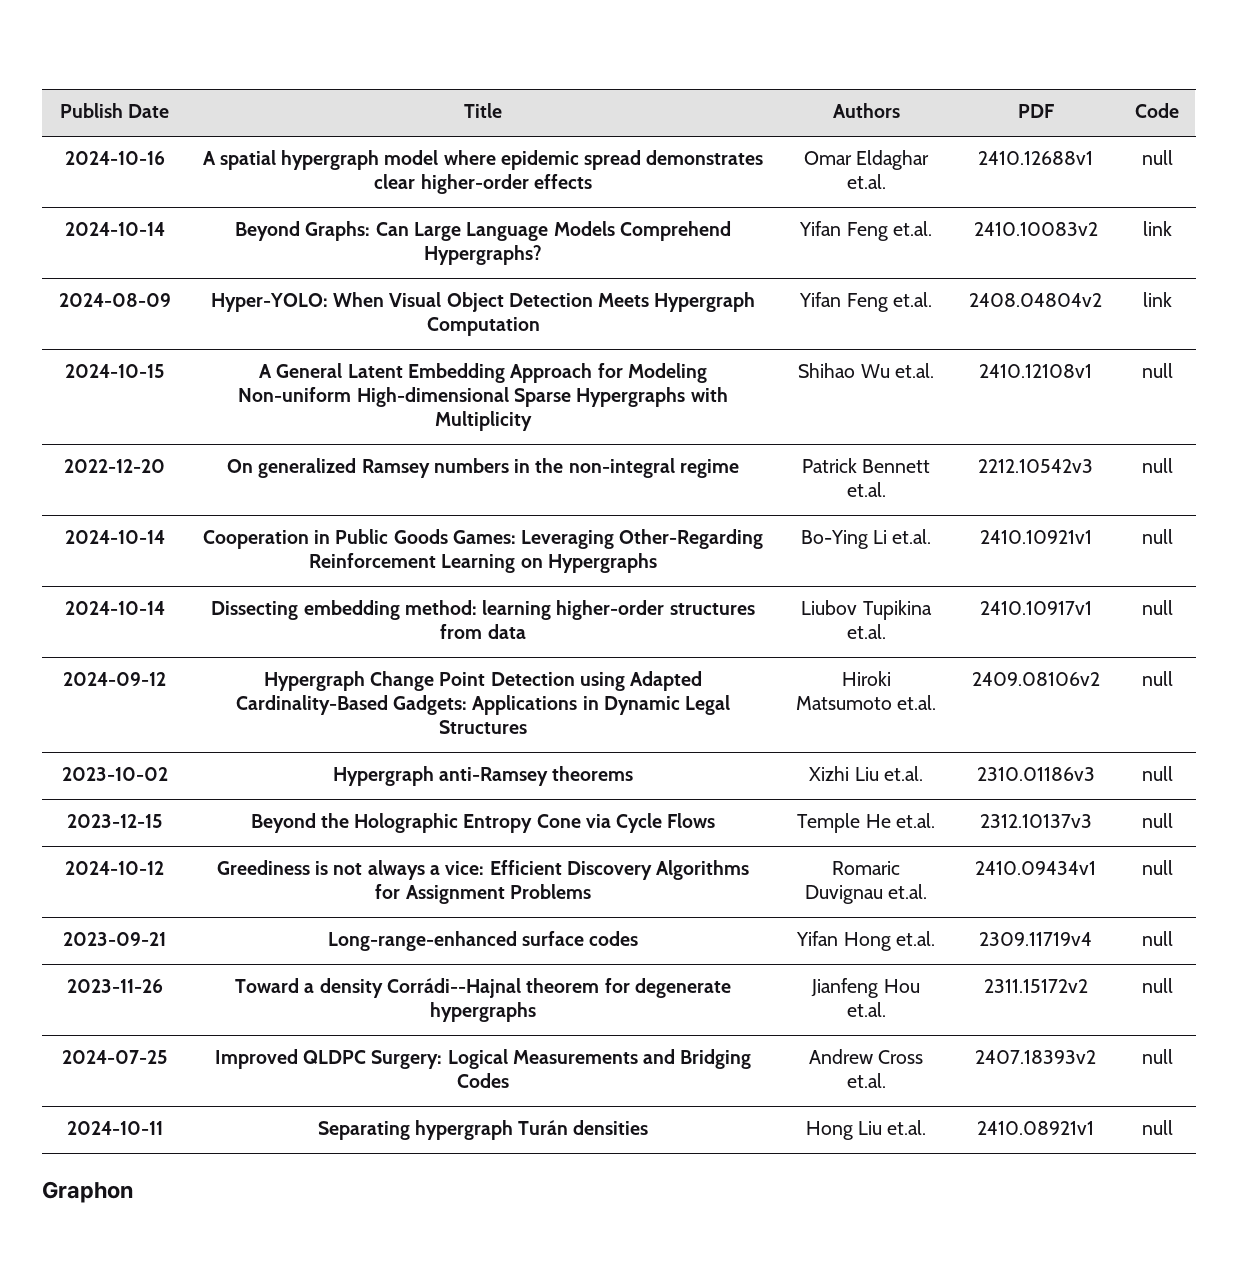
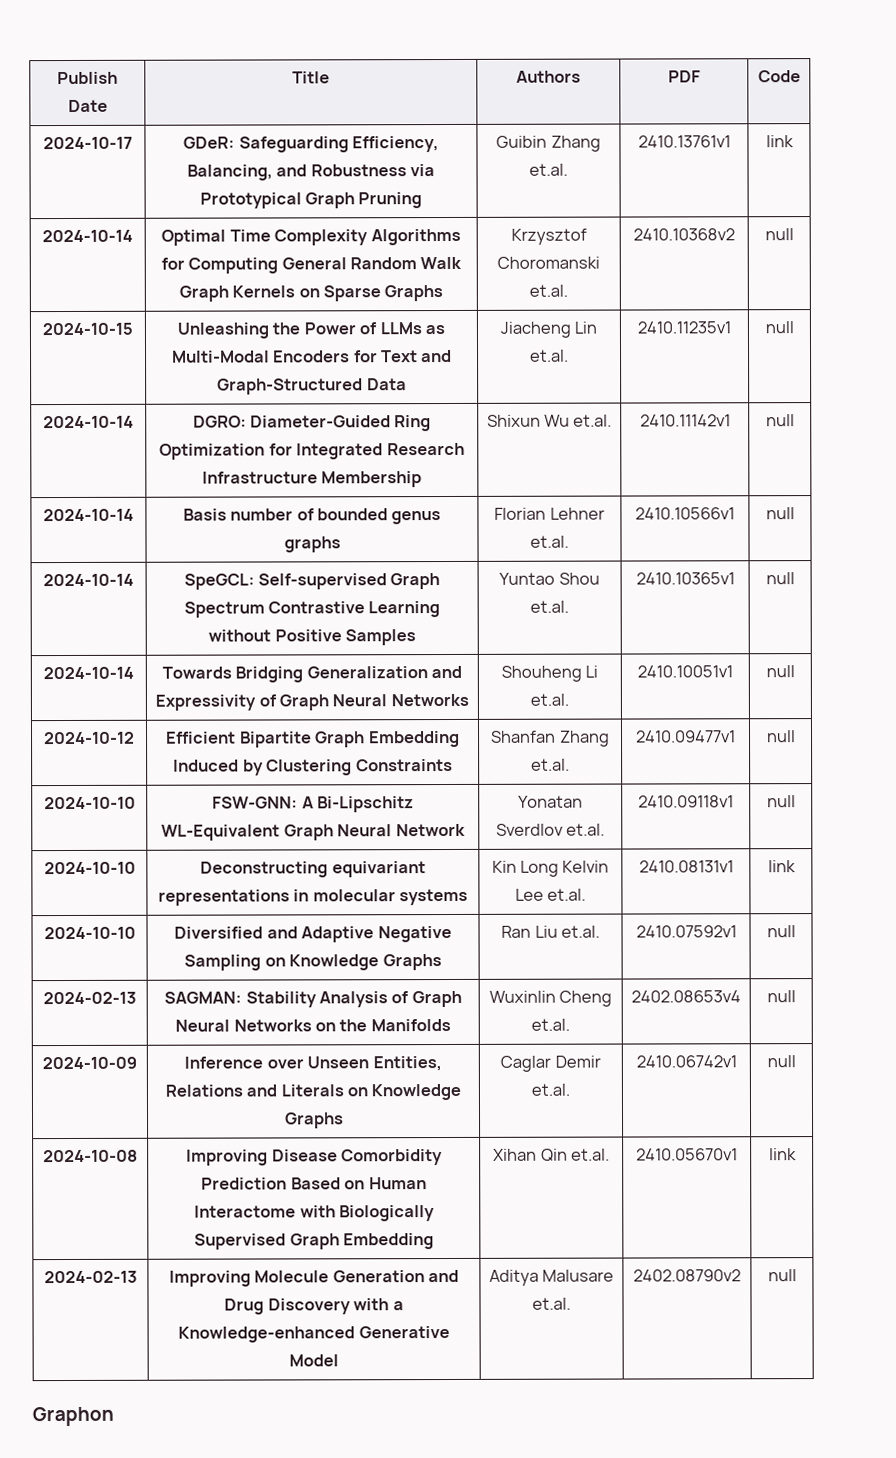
[64,151,165,165] [202,150,764,170] [374,174,592,194] [803,150,930,170] [846,174,886,189] [978,151,1093,165] [1141,150,1173,165] [64,222,165,236] [235,221,731,241] [424,245,542,265] [799,221,932,241] [973,222,1098,236] [1142,221,1172,236] [58,293,171,307] [210,292,756,312] [426,317,540,336] [799,292,932,312] [969,293,1102,307] [1142,292,1172,307] [65,364,164,378] [259,363,707,383] [238,387,728,407] [435,411,532,431] [798,363,934,378] [979,364,1092,378] [1141,363,1173,378] [64,459,165,473] [227,458,739,478] [801,458,931,473] [846,482,886,497] [978,459,1093,473] [1141,458,1173,473] [64,530,165,544] [202,529,764,549] [309,553,657,573] [800,529,932,549] [979,530,1092,544] [1141,529,1173,544] [64,601,165,615] [211,600,755,620] [440,624,526,639] [801,600,932,620] [846,624,886,639] [979,601,1092,615] [1141,600,1173,615] [63,672,166,686] [263,671,703,691] [235,695,731,715] [439,720,527,734] [841,671,891,686] [795,695,937,710] [971,672,1100,686] [1141,671,1173,686] [61,767,168,781] [332,766,634,786] [809,766,923,781] [976,767,1095,781] [1141,766,1173,781] [67,814,162,828] [250,813,716,833] [797,813,935,833] [979,814,1092,828] [1141,813,1173,828] [65,861,164,875] [216,860,750,880] [375,884,591,904] [832,861,900,875] [804,884,928,904] [975,861,1096,875] [1141,860,1173,875] [63,932,166,946] [327,931,639,951] [796,931,935,951] [979,932,1092,946] [1141,931,1173,946] [66,979,163,993] [235,978,731,998] [430,1002,536,1022] [811,978,920,998] [846,1002,886,1017] [983,979,1088,993] [1141,978,1173,993] [62,1050,167,1064] [214,1049,752,1069] [457,1073,509,1088] [808,1049,924,1064] [846,1073,886,1088] [975,1050,1097,1064] [1141,1049,1173,1064] [66,1121,163,1135] [317,1120,649,1140] [805,1120,927,1140] [977,1121,1094,1135] 2024-10-16 | A spatial hypergraph model where epidemic spread demonstrates clear higher-order effects | Omar Eldaghar et.al. | 2410.12688v1 | null // 2024-10-14 | Beyond Graphs: Can Large Language Models Comprehend Hypergraphs? | Yifan Feng et.al. | 2410.10083v2 | link // 2024-08-09 | Hyper-YOLO: When Visual Object Detection Meets Hypergraph Computation | Yifan Feng et.al. | 2408.04804v2 | link // 2024-10-15 | A General Latent Embedding Approach for Modeling Non-uniform High-dimensional Sparse Hypergraphs with Multiplicity | Shihao Wu et.al. | 2410.12108v1 | null // 2022-12-20 | On generalized Ramsey numbers in the non-integral regime | Patrick Bennett et.al. | 2212.10542v3 | null // 2024-10-14 | Cooperation in Public Goods Games: Leveraging Other-Regarding Reinforcement Learning on Hypergraphs | Bo-Ying Li et.al. | 2410.10921v1 | null // 2024-10-14 | Dissecting embedding method: learning higher-order structures from data | Liubov Tupikina et.al. | 2410.10917v1 | null // 2024-09-12 | Hypergraph Change Point Detection using Adapted Cardinality-Based Gadgets: Applications in Dynamic Legal Structures | Hiroki Matsumoto et.al. | 2409.08106v2 | null // 2023-10-02 | Hypergraph anti-Ramsey theorems | Xizhi Liu et.al. | 2310.01186v3 | null // 2023-12-15 | Beyond the Holographic Entropy Cone via Cycle Flows | Temple He et.al. | 2312.10137v3 | null // 2024-10-12 | Greediness is not always a vice: Efficient Discovery Algorithms for Assignment Problems | Romaric Duvignau et.al. | 2410.09434v1 | null // 2023-09-21 | Long-range-enhanced surface codes | Yifan Hong et.al. | 2309.11719v4 | null // 2023-11-26 | Toward a density Corrádi--Hajnal theorem for degenerate hypergraphs | Jianfeng Hou et.al. | 2311.15172v2 | null // 2024-07-25 | Improved QLDPC Surgery: Logical Measurements and Bridging Codes | Andrew Cross et.al. | 2407.18393v2 | null // 2024-10-11 | Separating hypergraph Turán densities | Hong Liu et.al. | 2410.08921v1 -> [42,136,133,150] [183,136,439,153] [186,164,436,181] [199,192,423,209] [496,135,601,152] [529,163,568,176] [637,135,731,148] [765,135,794,148] [42,229,133,243] [161,228,461,246] [160,256,463,274] [178,285,444,302] [510,228,587,245] [497,256,600,269] [529,284,568,297] [633,228,735,241] [764,228,794,241] [42,322,133,336] [176,322,446,339] [171,349,453,363] [217,378,407,395] [499,321,598,338] [530,349,569,362] [637,321,731,334] [764,321,794,334] [43,415,134,429] [192,415,432,432] [159,442,465,460] [201,471,423,488] [486,414,613,427] [639,414,731,427] [765,414,795,427] [43,508,134,522] [182,508,442,525] [283,536,341,553] [494,507,605,520] [530,535,569,548] [635,507,735,520] [765,507,795,520] [43,573,134,587] [183,573,441,590] [183,601,441,618] [208,629,416,646] [499,572,600,585] [530,600,569,613] [635,572,735,585] [765,572,795,585] [43,666,134,680] [161,665,463,683] [155,693,469,711] [500,665,599,682] [530,693,569,706] [637,665,733,678] [765,665,795,678] [44,731,135,745] [166,730,460,748] [173,758,453,776] [491,730,610,747] [531,758,570,771] [636,730,736,743] [766,730,796,743] [43,796,136,810] [212,796,414,813] [161,823,466,841] [518,795,583,808] [495,823,606,836] [638,795,734,808] [766,795,796,808] [43,861,136,875] [200,861,426,878] [157,888,469,906] [491,860,610,877] [514,888,587,901] [638,860,734,873] [767,860,796,873] [43,926,136,940] [174,925,452,943] [184,954,442,971] [501,925,600,938] [635,925,737,938] [766,925,796,938] [42,991,137,1005] [164,990,462,1008] [175,1018,451,1032] [488,990,613,1007] [531,1018,570,1031] [631,990,741,1003] [766,990,796,1003] [42,1056,137,1070] [184,1056,442,1072] [164,1083,462,1101] [284,1112,344,1129] [500,1055,601,1072] [531,1083,570,1096] [635,1055,737,1068] [766,1055,796,1068] [43,1149,138,1163] [186,1149,443,1166] [201,1177,427,1190] [194,1205,435,1222] [194,1233,434,1250] [493,1148,610,1161] [636,1148,738,1161] [768,1148,797,1161] [43,1270,138,1284] [168,1269,460,1287] [224,1298,404,1315] [178,1325,450,1343] [289,1354,339,1367] [488,1269,615,1286] [532,1297,571,1310] [633,1269,741,1282] 2024-10-17 | GDeR: Safeguarding Efficiency, Balancing, and Robustness via Prototypical Graph Pruning | Guibin Zhang et.al. | 2410.13761v1 | link // 2024-10-14 | Optimal Time Complexity Algorithms for Computing General Random Walk Graph Kernels on Sparse Graphs | Krzysztof Choromanski et.al. | 2410.10368v2 | null // 2024-10-15 | Unleashing the Power of LLMs as Multi-Modal Encoders for Text and Graph-Structured Data | Jiacheng Lin et.al. | 2410.11235v1 | null // 2024-10-14 | DGRO: Diameter-Guided Ring Optimization for Integrated Research Infrastructure Membership | Shixun Wu et.al. | 2410.11142v1 | null // 2024-10-14 | Basis number of bounded genus graphs | Florian Lehner et.al. | 2410.10566v1 | null // 2024-10-14 | SpeGCL: Self-supervised Graph Spectrum Contrastive Learning without Positive Samples | Yuntao Shou et.al. | 2410.10365v1 | null // 2024-10-14 | Towards Bridging Generalization and Expressivity of Graph Neural Networks | Shouheng Li et.al. | 2410.10051v1 | null // 2024-10-12 | Efficient Bipartite Graph Embedding Induced by Clustering Constraints | Shanfan Zhang et.al. | 2410.09477v1 | null // 2024-10-10 | FSW-GNN: A Bi-Lipschitz WL-Equivalent Graph Neural Network | Yonatan Sverdlov et.al. | 2410.09118v1 | null // 2024-10-10 | Deconstructing equivariant representations in molecular systems | Kin Long Kelvin Lee et.al. | 2410.08131v1 | link // 2024-10-10 | Diversified and Adaptive Negative Sampling on Knowledge Graphs | Ran Liu et.al. | 2410.07592v1 | null // 2024-02-13 | SAGMAN: Stability Analysis of Graph Neural Networks on the Manifolds | Wuxinlin Cheng et.al. | 2402.08653v4 | null // 2024-10-09 | Inference over Unseen Entities, Relations and Literals on Knowledge Graphs | Caglar Demir et.al. | 2410.06742v1 | null // 2024-10-08 | Improving Disease Comorbidity Prediction Based on Human Interactome with Biologically Supervised Graph Embedding | Xihan Qin et.al. | 2410.05670v1 | link // 2024-02-13 | Improving Molecule Generation and Drug Discovery with a Knowledge-enhanced Generative Model | Aditya Malusare et.al. | 2402.08790v2

